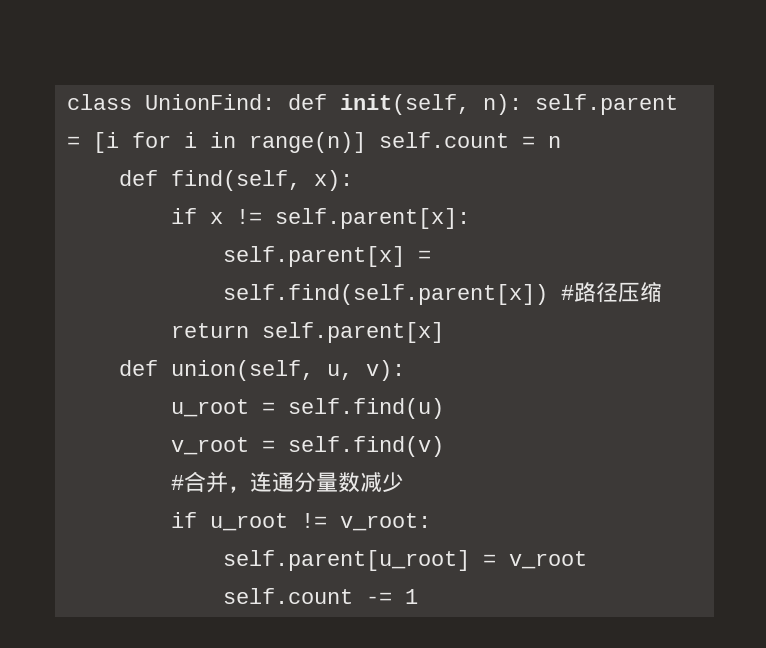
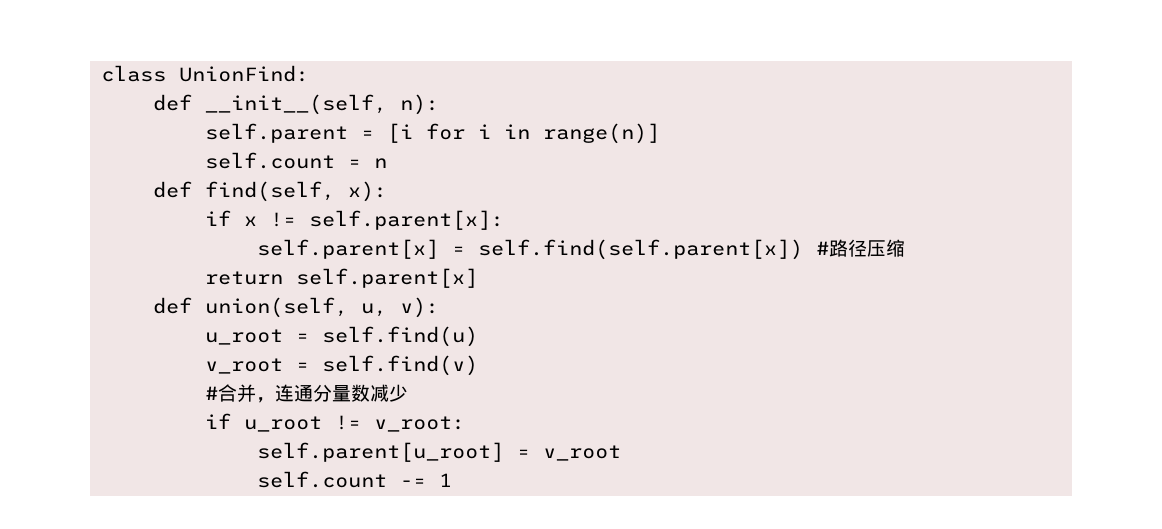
[288,94,470,115] def init(self, -> [152,94,387,115] // def __init__(self,
(522, 104) none -> (439, 104) //
(366, 142) none -> (660, 133) //

